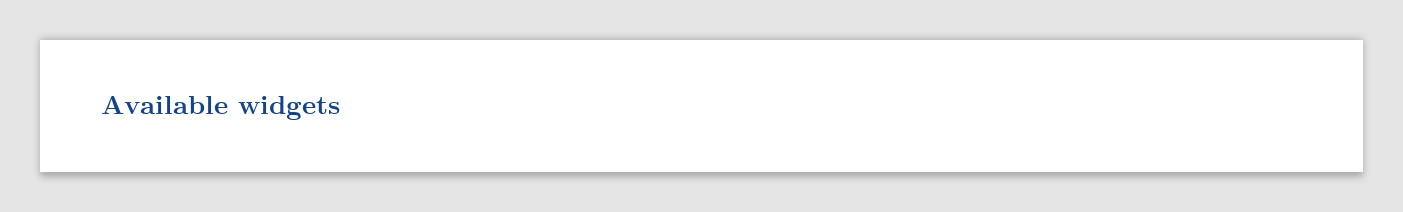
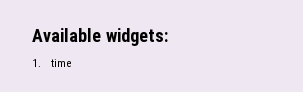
[238,96,340,120] widgets -> [105,28,168,46] [32,59,73,67] widgets: // 1. time

